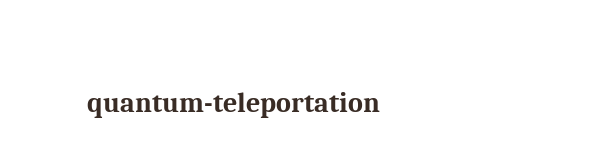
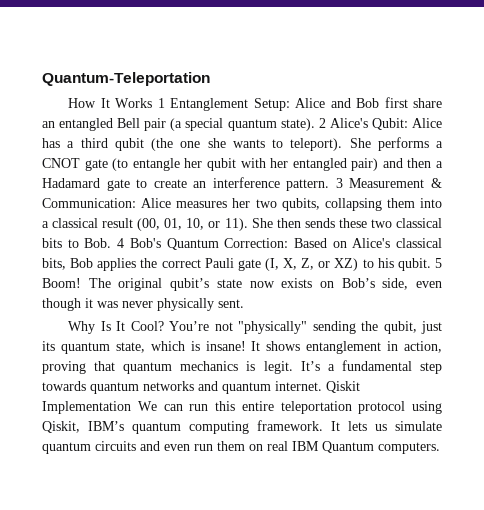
[87,92,380,118] quantum-teleportation -> [42,72,210,86] [68,97,443,111] [42,118,442,131] [42,137,443,151] [42,158,443,171] [42,177,442,191] [42,198,442,211] [42,218,442,231] [42,238,442,250] [42,258,442,271] [42,278,442,291] [42,298,244,311] [68,321,443,334] [42,341,442,354] [42,360,442,374] [42,381,360,394] [42,401,442,414] [42,420,442,434] [42,441,440,454] Quantum-Teleportation // How It Works 1 Entanglement Setup: Alice and Bob first share an entangled Bell pair (a special quantum state). 2 Alice's Qubit: Alice has a third qubit (the one she wants to teleport). She performs a CNOT gate (to entangle her qubit with her entangled pair) and then a Hadamard gate to create an interference pattern. 3 Measurement & Communication: Alice measures her two qubits, collapsing them into a classical result (00, 01, 10, or 11). She then sends these two classical bits to Bob. 4 Bob's Quantum Correction: Based on Alice's classical bits, Bob applies the correct Pauli gate (I, X, Z, or XZ) to his qubit. 5 Boom! The original qubit’s state now exists on Bob’s side, even though it was never physically sent. // Why Is It Cool? You’re not "physically" sending the qubit, just its quantum state, which is insane! It shows entanglement in action, proving that quantum mechanics is legit. It’s a fundamental step towards quantum networks and quantum internet. Qiskit Implementation We can run this entire teleportation protocol using Qiskit, IBM’s quantum computing framework. It lets us simulate quantum circuits and even run them on real IBM Quantum computers.

